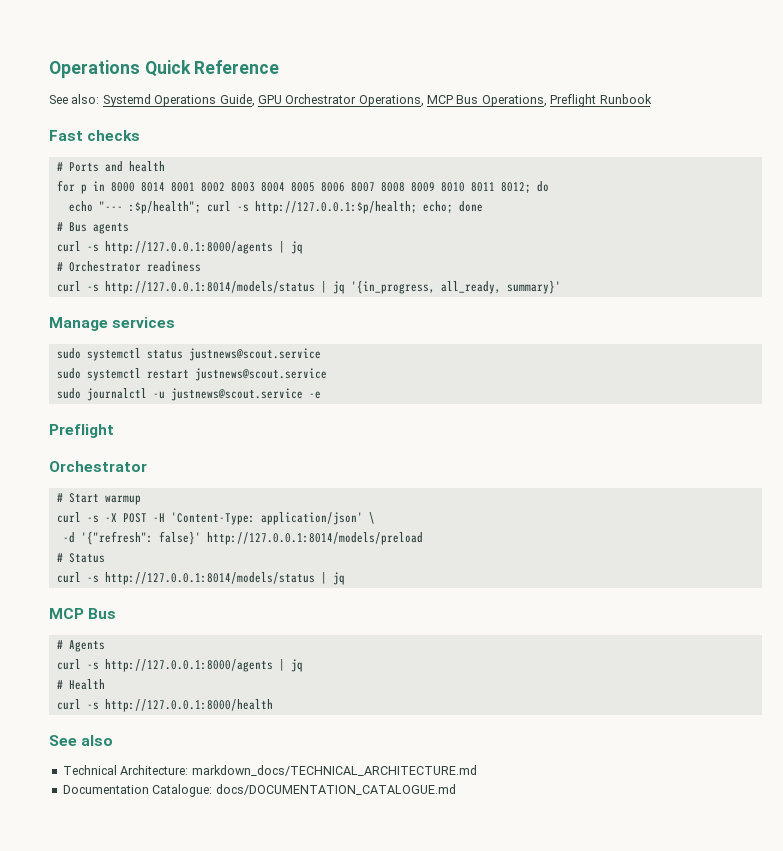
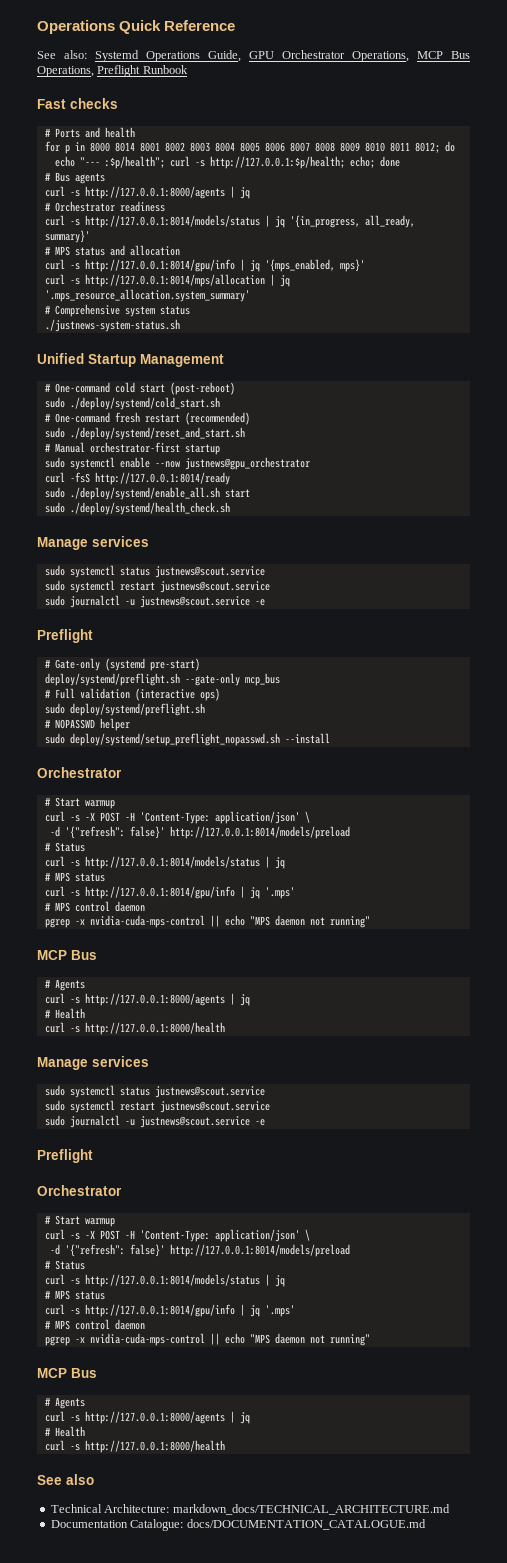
(561, 287) none -> [44,245,180,256] [44,259,365,272] [44,274,290,287] [44,289,250,302] [44,304,190,317] [44,319,180,332] [37,353,224,367] [44,382,235,395] [44,397,220,410] [44,412,250,425] [44,427,245,440] [44,442,220,455] [44,457,310,470] [44,472,230,485] [44,487,250,500] [44,502,230,515] [37,536,149,550] [44,565,265,578] [44,580,270,593] [44,595,265,608] [37,629,93,643] [44,658,200,671] [44,673,280,686] [44,688,220,701] [44,703,205,716] [44,718,130,731] [44,733,330,746] [37,767,122,778] [44,797,115,809] [44,811,310,824] [49,826,350,839] [44,842,85,852] [44,856,285,869] [44,872,105,882] [44,886,295,899] [44,901,145,912] [44,915,370,928] [37,950,97,960] [44,979,85,991] [44,993,250,1006] [44,1008,85,1019] [44,1022,225,1035] // # MPS status and allocation // curl -s http://127.0.0.1:8014/gpu/info | jq '{mps_enabled, mps}' // curl -s http://127.0.0.1:8014/mps/allocation | jq '.mps_resource_allocation.system_summary' // # Comprehensive system status // ./justnews-system-status.sh // Unified Startup Management // # One-command cold start (post-reboot) // sudo ./deploy/systemd/cold_start.sh // # One-command fresh restart (recommended) // sudo ./deploy/systemd/reset_and_start.sh // # Manual orchestrator-first startup // sudo systemctl enable --now justnews@gpu_orchestrator // curl -fsS http://127.0.0.1:8014/ready // sudo ./deploy/systemd/enable_all.sh start // sudo ./deploy/systemd/health_check.sh // Manage services // sudo systemctl status justnews@scout.service // sudo systemctl restart justnews@scout.service // sudo journalctl -u justnews@scout.service -e // Preflight // # Gate-only (systemd pre-start) // deploy/systemd/preflight.sh --gate-only mcp_bus // # Full validation (interactive ops) // sudo deploy/systemd/preflight.sh // # NOPASSWD helper // sudo deploy/systemd/setup_preflight_nopasswd.sh --install // Orchestrator // # Start warmup // curl -s -X POST -H 'Content-Type: application/json' \ // -d '{"refresh": false}' http://127.0.0.1:8014/models/preload // # Status // curl -s http://127.0.0.1:8014/models/status | jq // # MPS status // curl -s http://127.0.0.1:8014/gpu/info | jq '.mps' // # MPS control daemon // pgrep -x nvidia-cuda-mps-control || echo "MPS daemon not running" // MCP Bus // # Agents // curl -s http://127.0.0.1:8000/agents | jq // # Health // curl -s http://127.0.0.1:8000/health
(345, 578) none -> [44,1290,105,1300] [44,1304,295,1317] [44,1319,145,1330] [44,1333,370,1346] // # MPS status // curl -s http://127.0.0.1:8014/gpu/info | jq '.mps' // # MPS control daemon // pgrep -x nvidia-cuda-mps-control || echo "MPS daemon not running"

